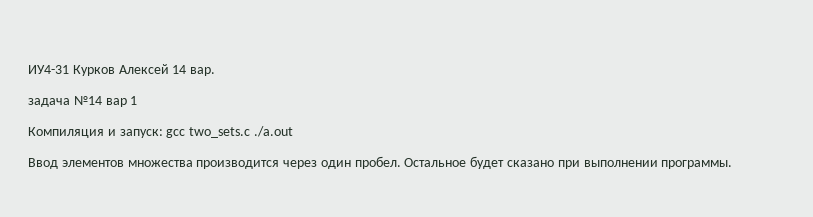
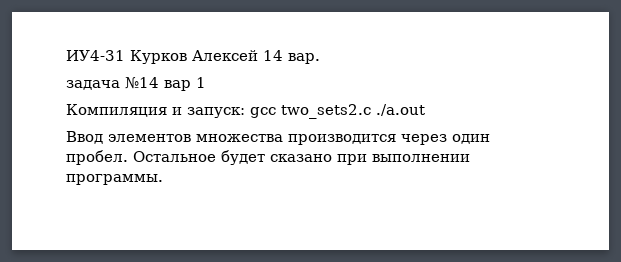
[189,127,251,138] two_sets.c -> [281,104,371,119] two_sets2.c

